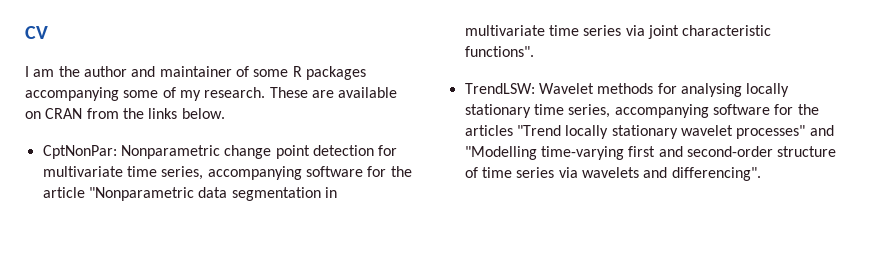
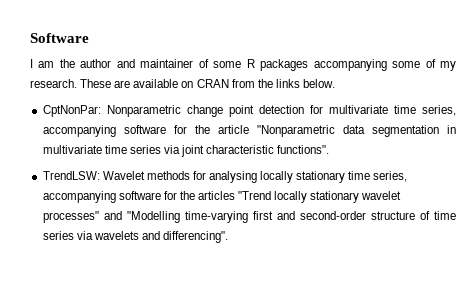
[25,26,48,39] CV -> [30,33,89,43] Software

